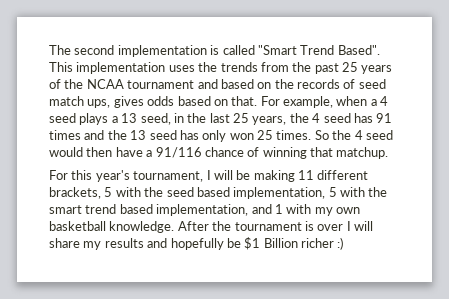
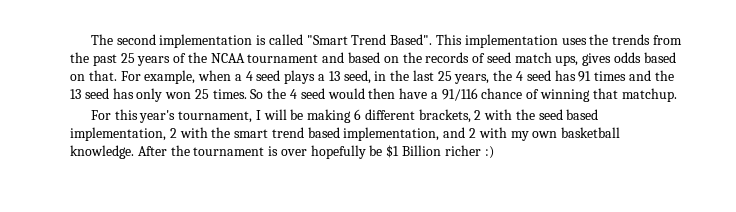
[298,170,314,180] 11 -> [354,109,362,120] 6
[104,187,113,197] 5 -> [474,110,482,120] 2
[328,187,337,197] 5 -> [169,128,177,138] 2
[274,204,283,214] 1 -> [469,128,477,138] 2
[346,221,373,231] [49,238,168,250] I will share my results and -> (307, 152) none

